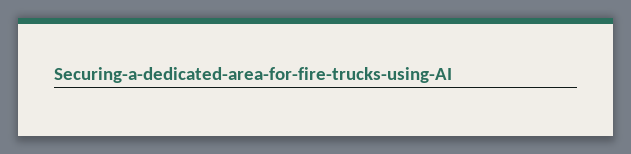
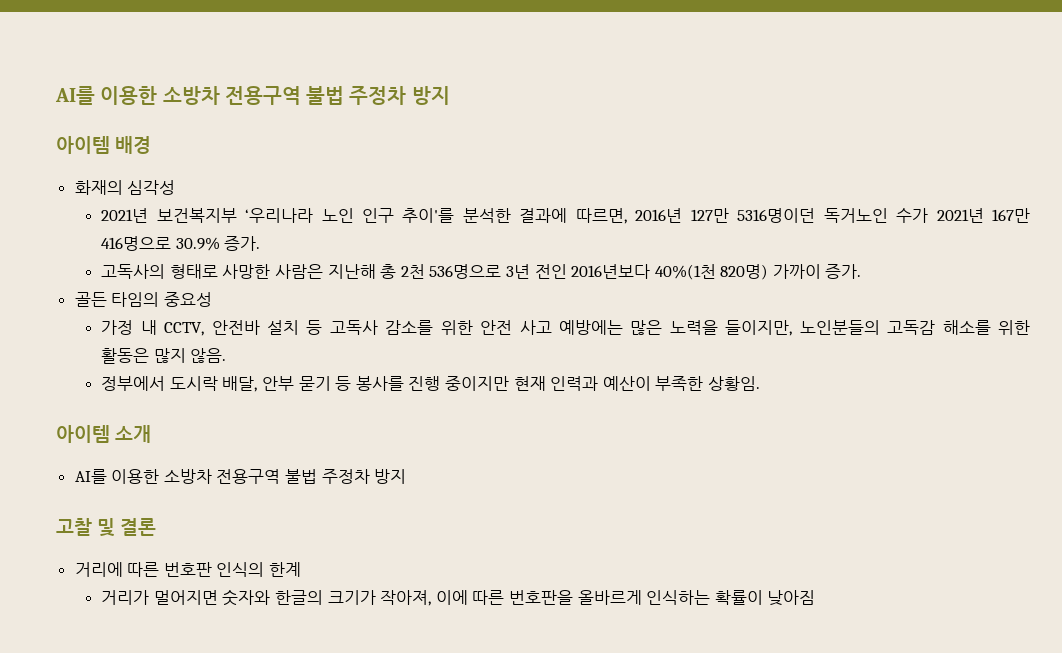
[54,67,452,83] Securing-a-dedicated-area-for-fire-trucks-using-AI -> [55,86,450,105] [56,136,151,154] [74,180,176,195] [101,208,1030,224] [101,236,261,251] [101,264,862,280] [74,292,212,307] [101,320,1031,336] [101,348,227,364] [101,376,760,392] [56,425,151,443] [74,469,407,484] [56,518,156,537] [74,562,302,577] [101,589,816,606] AI를 이용한 소방차 전용구역 불법 주정차 방지 // 아이템 배경 // 화재의 심각성 // 2021년 보건복지부 ‘우리나라 노인 인구 추이'를 분석한 결과에 따르면, 2016년 127만 5316명이던 독거노인 수가 2021년 167만 416명으로 30.9% 증가. // 고독사의 형태로 사망한 사람은 지난해 총 2천 536명으로 3년 전인 2016년보다 40%(1천 820명) 가까이 증가. // 골든 타임의 중요성 // 가정 내 CCTV, 안전바 설치 등 고독사 감소를 위한 안전 사고 예방에는 많은 노력을 들이지만, 노인분들의 고독감 해소를 위한 활동은 많지 않음. // 정부에서 도시락 배달, 안부 묻기 등 봉사를 진행 중이지만 현재 인력과 예산이 부족한 상황임. // 아이템 소개 // AI를 이용한 소방차 전용구역 불법 주정차 방지 // 고찰 및 결론 // 거리에 따른 번호판 인식의 한계 // 거리가 멀어지면 숫자와 한글의 크기가 작아져, 이에 따른 번호판을 올바르게 인식하는 확률이 낮아짐

